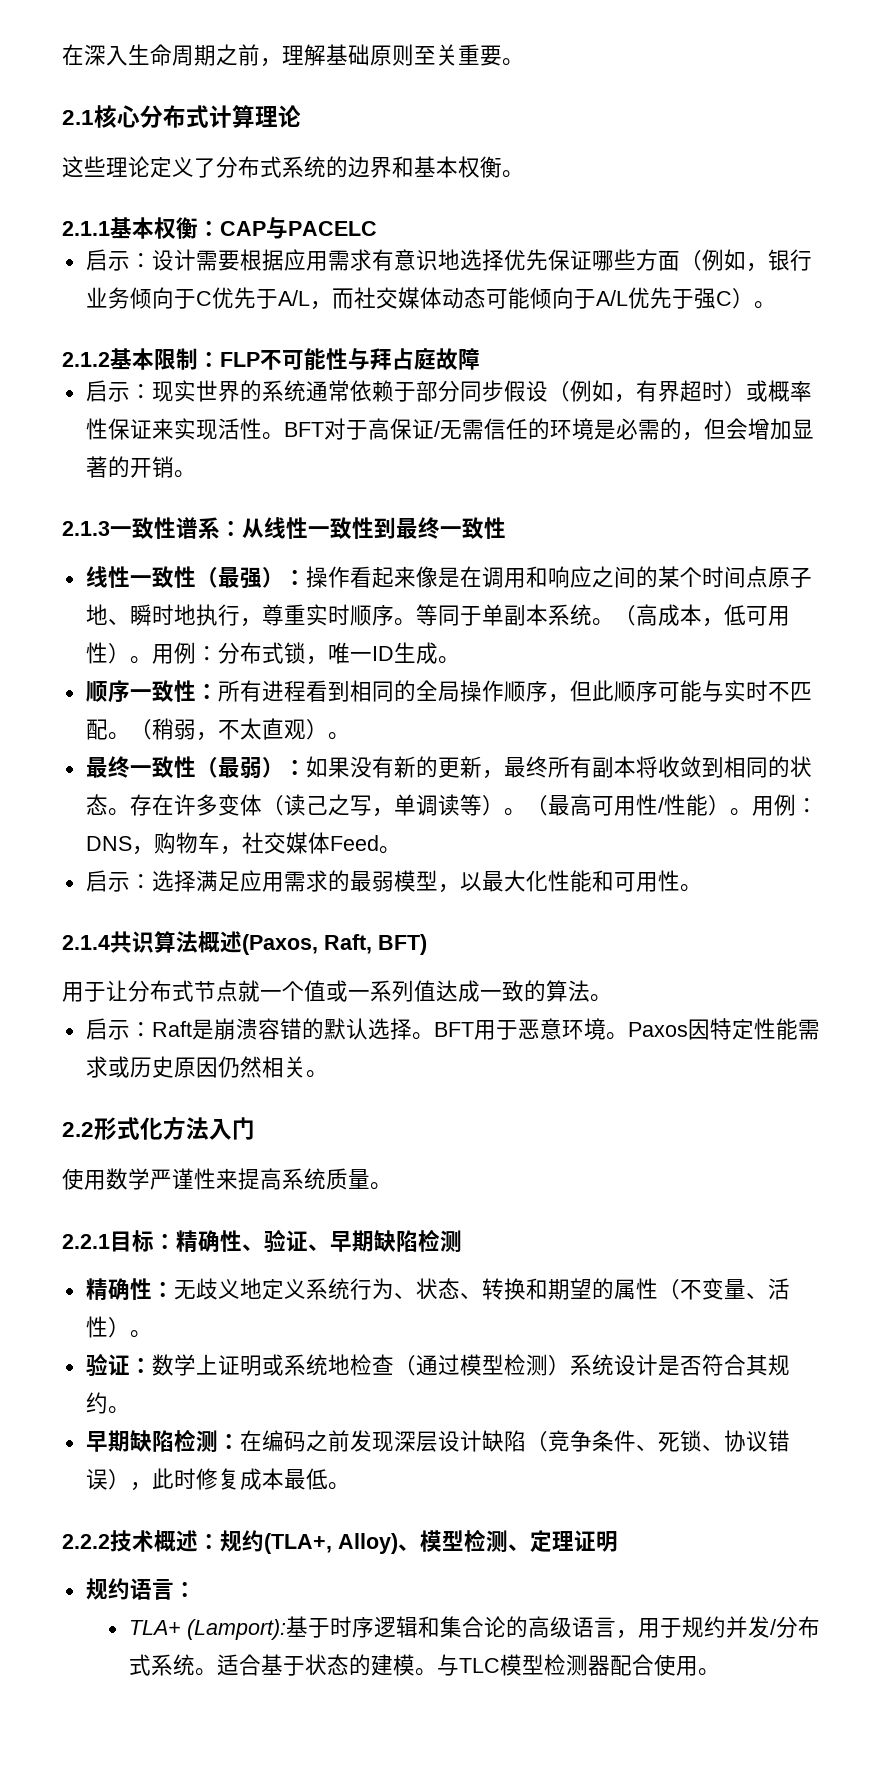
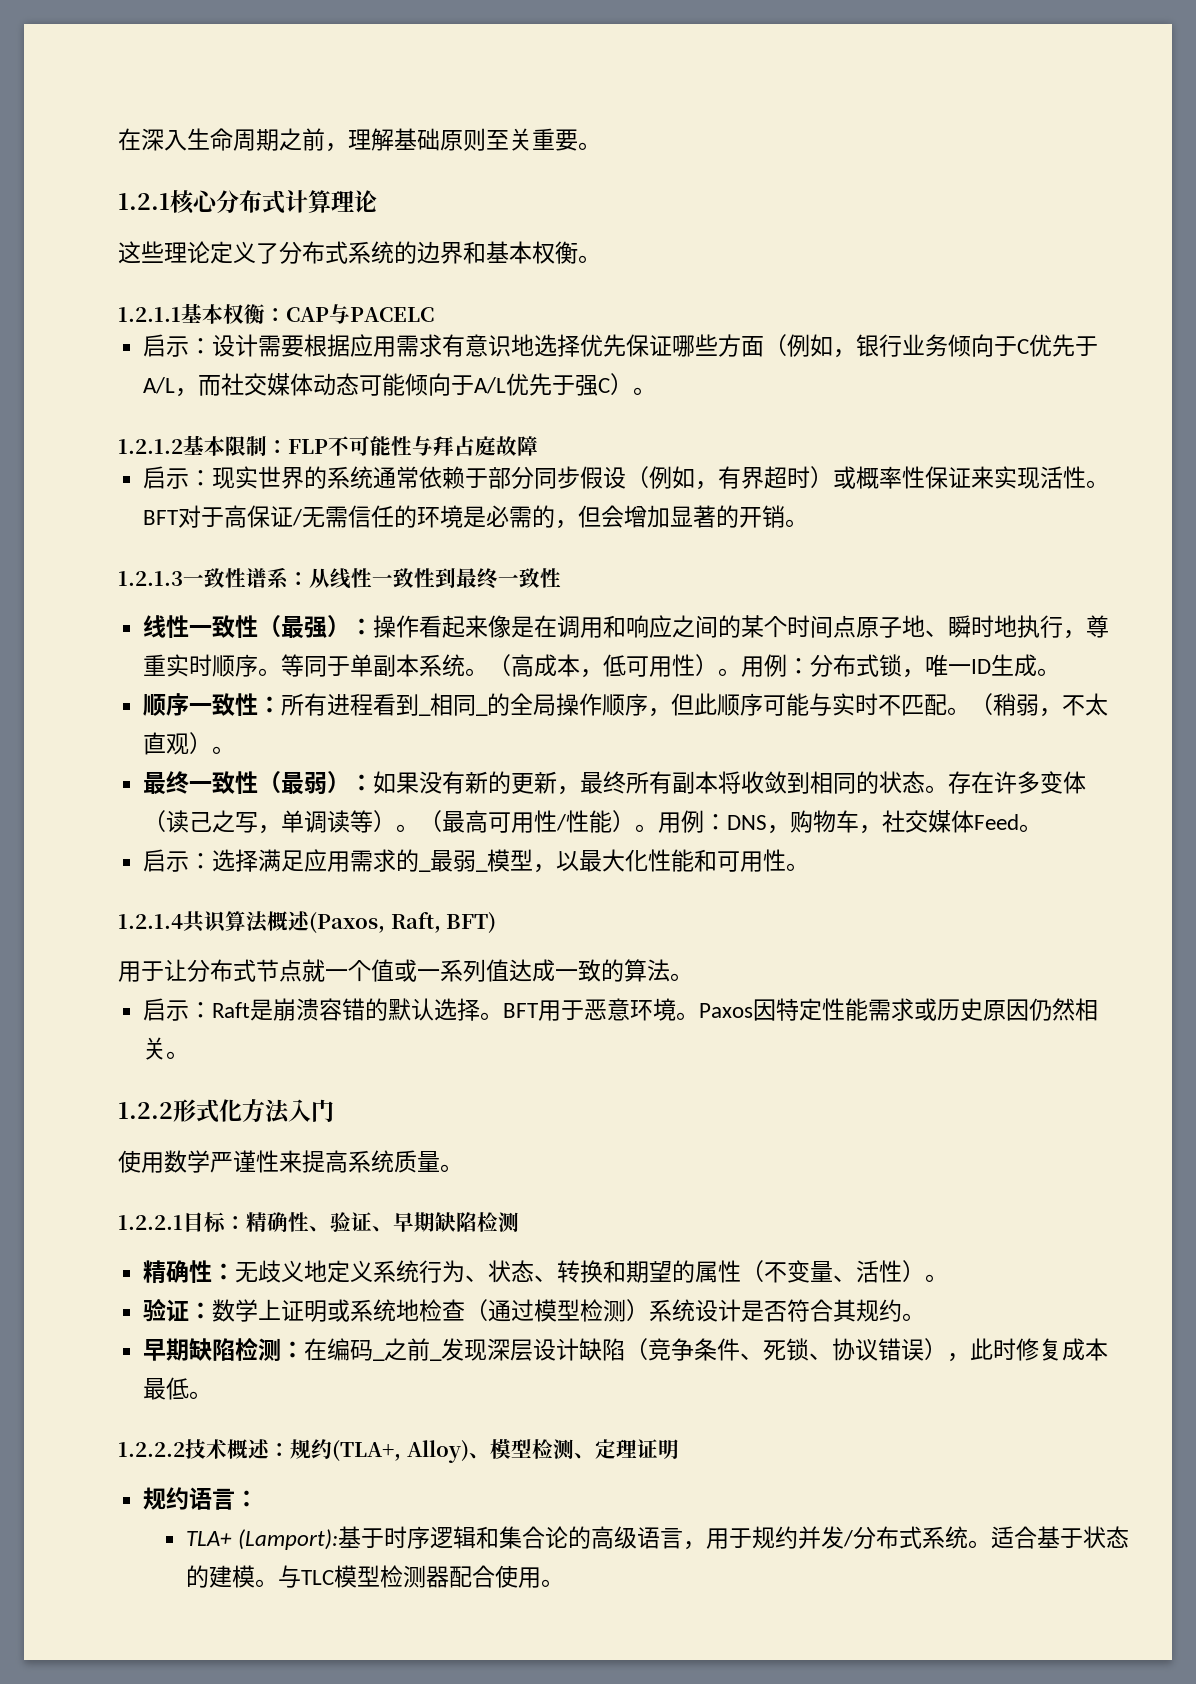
[62,110,94,125] 2.1 -> [118,193,170,210] 1.2.1
[62,221,110,236] 2.1.1 -> [118,307,181,322] 1.2.1.1
[62,352,110,367] 2.1.2 -> [118,439,183,454] 1.2.1.2
[62,521,110,536] 2.1.3 -> [118,571,183,586] 1.2.1.3
[349,680,394,702] 相同 -> [419,693,489,716] _相同_
[349,871,394,892] 最弱 -> [419,850,489,872] _最弱_
[62,935,110,950] 2.1.4 -> [118,914,183,929] 1.2.1.4
[62,1122,94,1137] 2.2 -> [118,1102,173,1119] 1.2.2
[62,1234,110,1249] 2.2.1 -> [118,1215,183,1230] 1.2.2.1
[305,1430,350,1452] 之前 -> [373,1338,443,1361] _之前_
[62,1534,110,1549] 2.2.2 -> [118,1442,185,1457] 1.2.2.2

